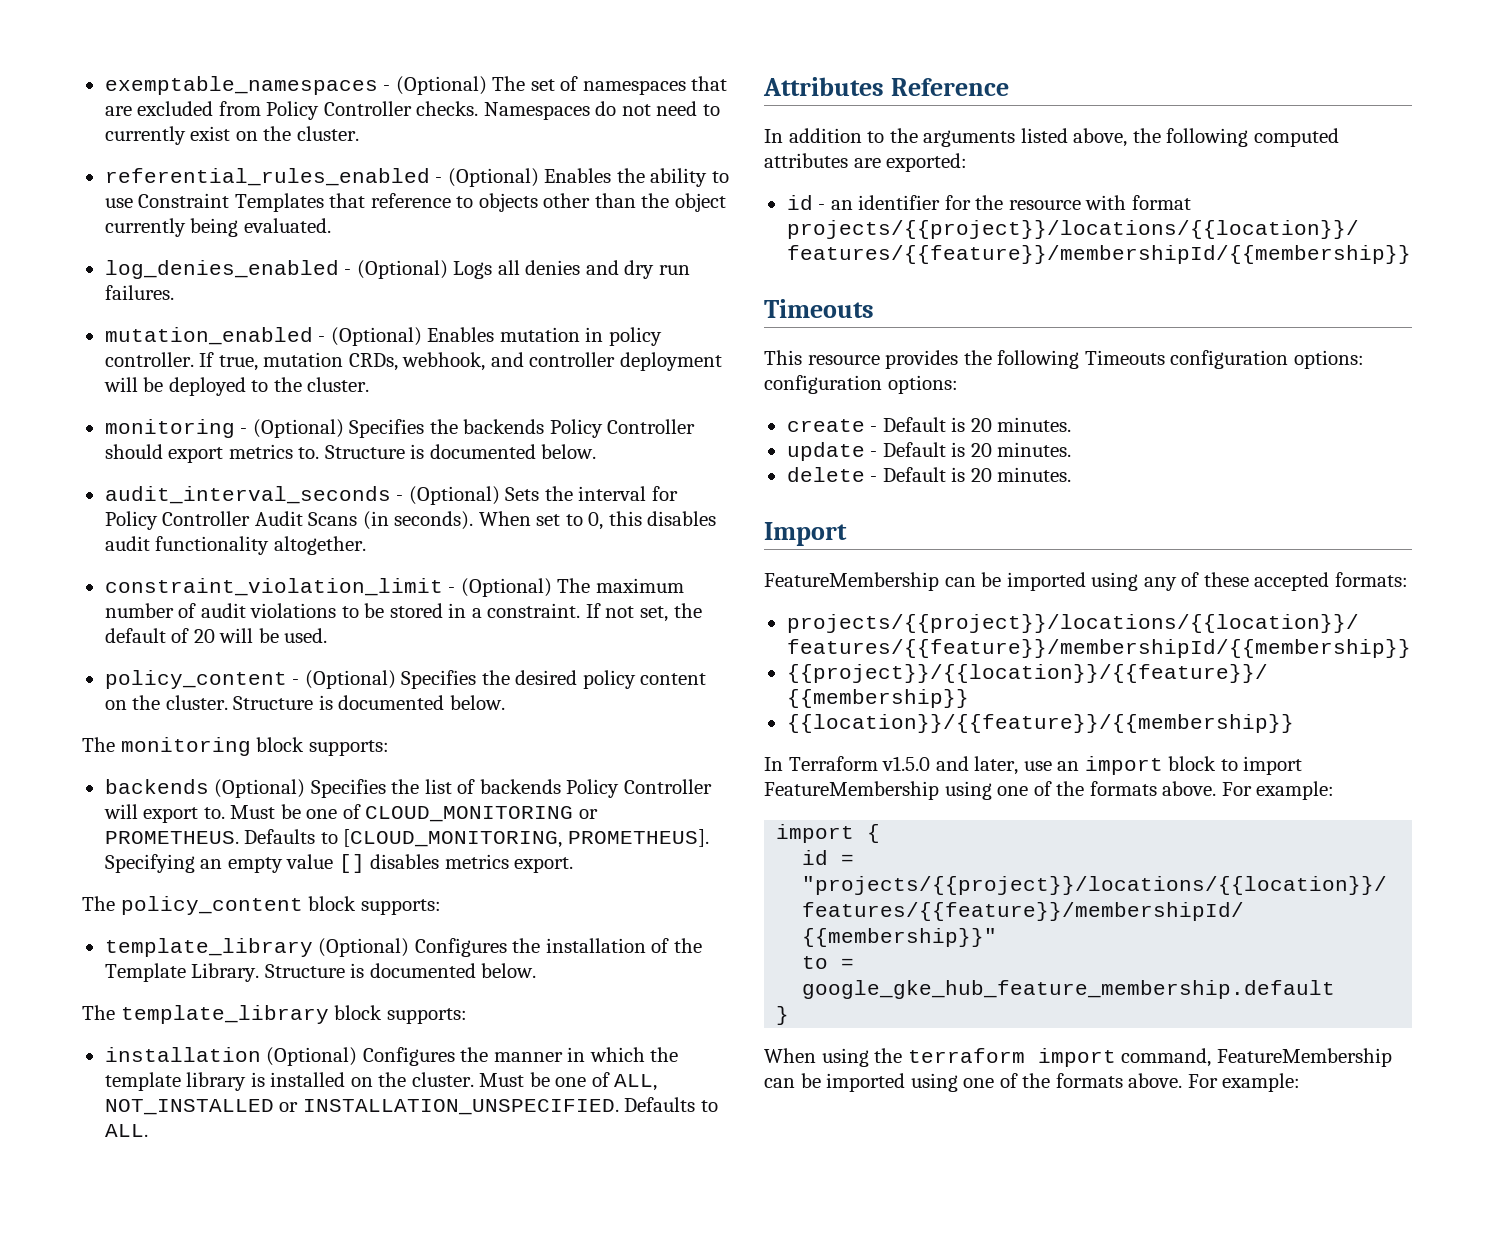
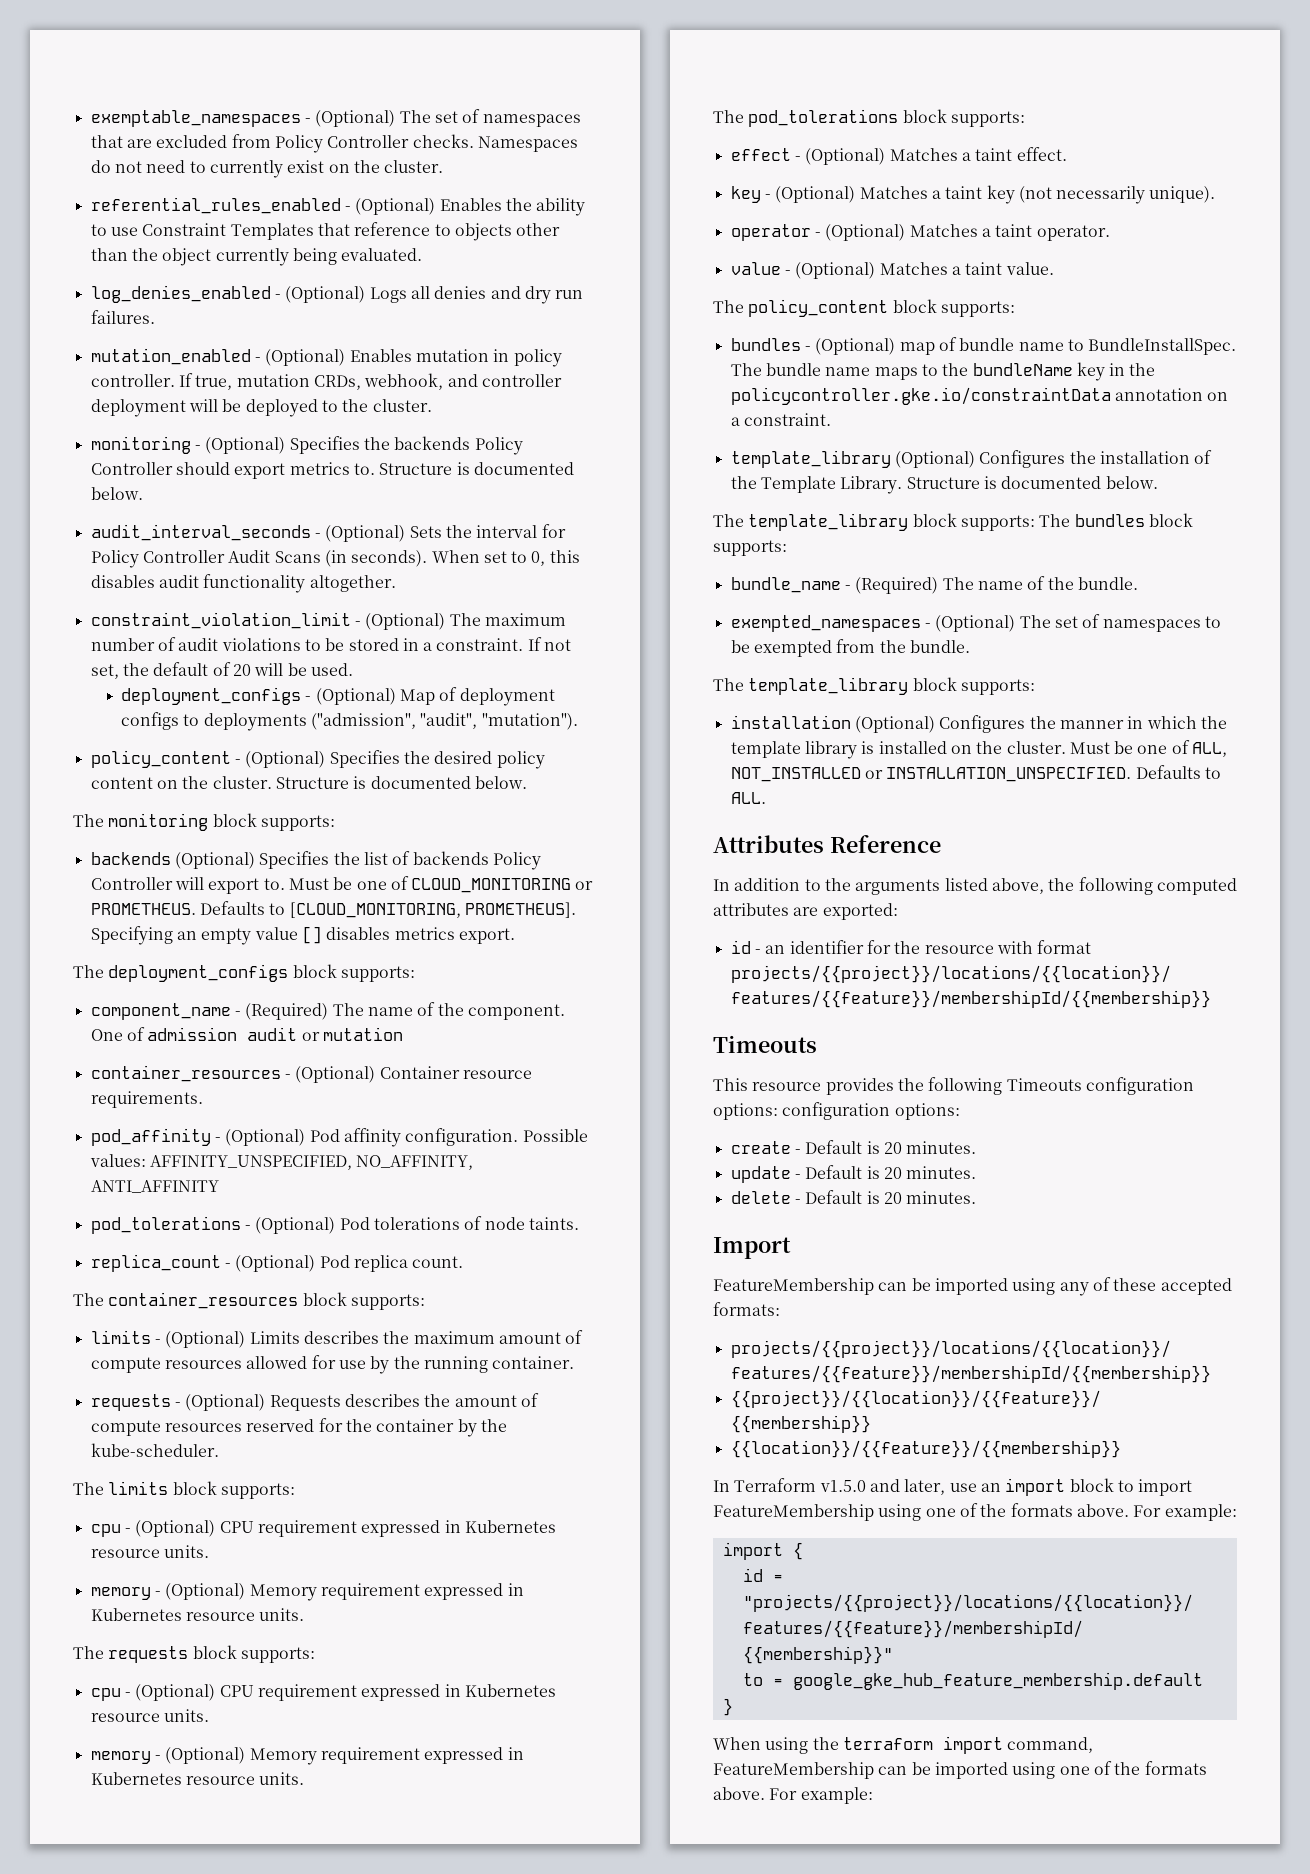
(328, 635) none -> [120,687,555,706] [120,712,578,731] // deployment_configs - (Optional) Map of deployment configs to deployments ("admission", "audit", "mutation").
[120,896,441,915] policy_content block supports: -> [108,964,415,982] [90,1002,565,1020] [90,1027,403,1041] [90,1065,532,1083] [90,1091,203,1108] [90,1128,588,1147] [89,1154,474,1170] [90,1180,219,1193] [90,1216,579,1234] [90,1254,464,1272] [73,1292,425,1310] [90,1330,584,1348] [90,1355,575,1374] [90,1393,539,1411] [90,1418,507,1437] [90,1443,219,1457] [73,1481,295,1499] [90,1520,556,1537] [90,1545,209,1558] [90,1583,524,1601] [90,1608,305,1621] [73,1645,315,1663] [90,1684,556,1701] [90,1709,209,1722] [90,1747,524,1765] [90,1772,305,1785] [713,109,1025,127] [730,147,1067,165] [730,185,1216,204] [730,224,1110,241] [730,262,1054,279] [713,299,1015,317] [730,337,1237,355] [730,362,1156,381] [730,387,1229,405] [730,413,831,426] deployment_configs block supports: // component_name - (Required) The name of the component. One of admission audit or mutation // container_resources - (Optional) Container resource requirements. // pod_affinity - (Optional) Pod affinity configuration. Possible values: AFFINITY_UNSPECIFIED, NO_AFFINITY, ANTI_AFFINITY // pod_tolerations - (Optional) Pod tolerations of node taints. // replica_count - (Optional) Pod replica count. // The container_resources block supports: // limits - (Optional) Limits describes the maximum amount of compute resources allowed for use by the running container. // requests - (Optional) Requests describes the amount of compute resources reserved for the container by the kube-scheduler. // The limits block supports: // cpu - (Optional) CPU requirement expressed in Kubernetes resource units. // memory - (Optional) Memory requirement expressed in Kubernetes resource units. // The requests block supports: // cpu - (Optional) CPU requirement expressed in Kubernetes resource units. // memory - (Optional) Memory requirement expressed in Kubernetes resource units. // The pod_tolerations block supports: // effect - (Optional) Matches a taint effect. // key - (Optional) Matches a taint key (not necessarily unique). // operator - (Optional) Matches a taint operator. // value - (Optional) Matches a taint value. // The policy_content block supports: // bundles - (Optional) map of bundle name to BundleInstallSpec. The bundle name maps to the bundleName key in the policycontroller.gke.io/constraintData annotation on a constraint.
(537, 970) none -> [713,513,1193,531] [713,540,787,556] [730,576,1138,594] [730,614,1221,632] [730,639,970,657] // The template_library block supports: The bundles block supports: // bundle_name - (Required) The name of the bundle. // exempted_namespaces - (Optional) The set of namespaces to be exempted from the bundle.

